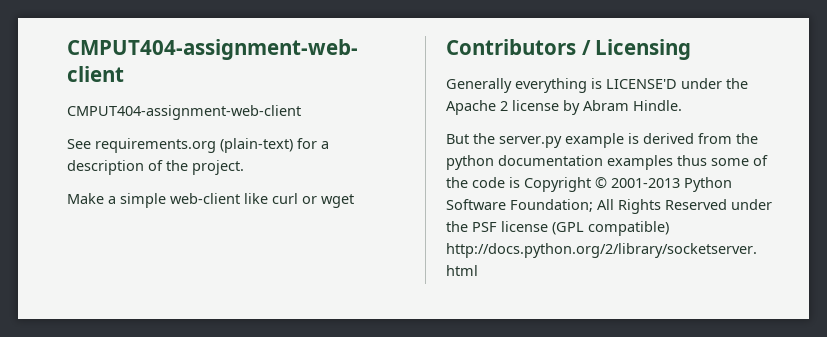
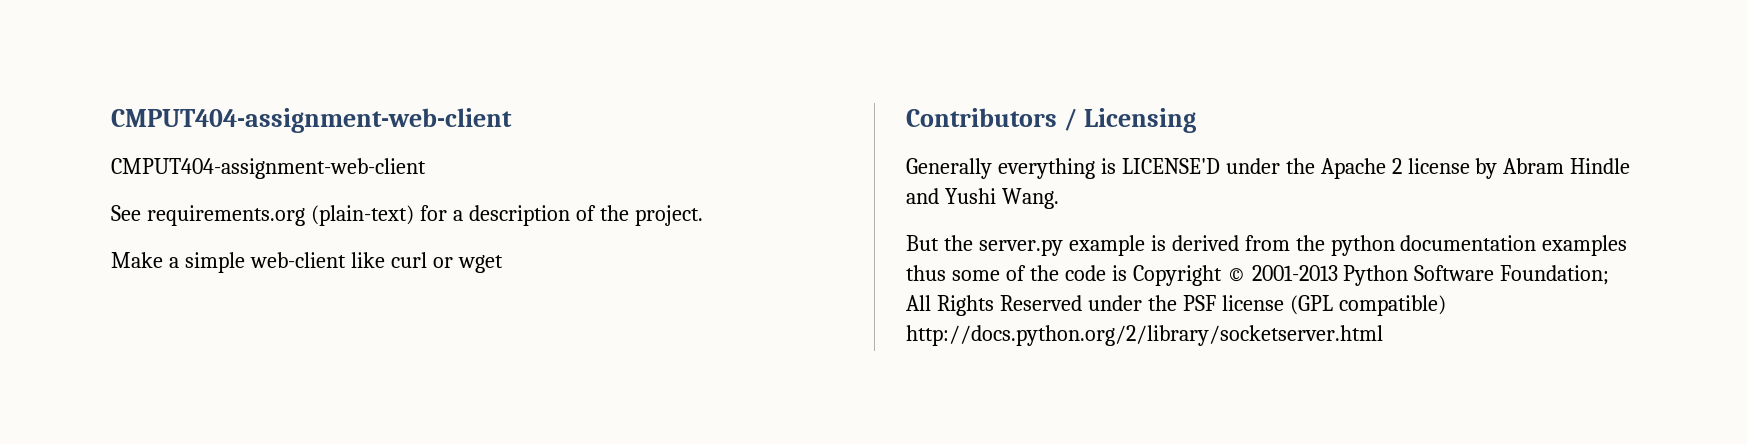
[633,100,682,111] Hindle. -> [1570,158,1631,174] [906,188,1059,209] Hindle and Yushi Wang.

